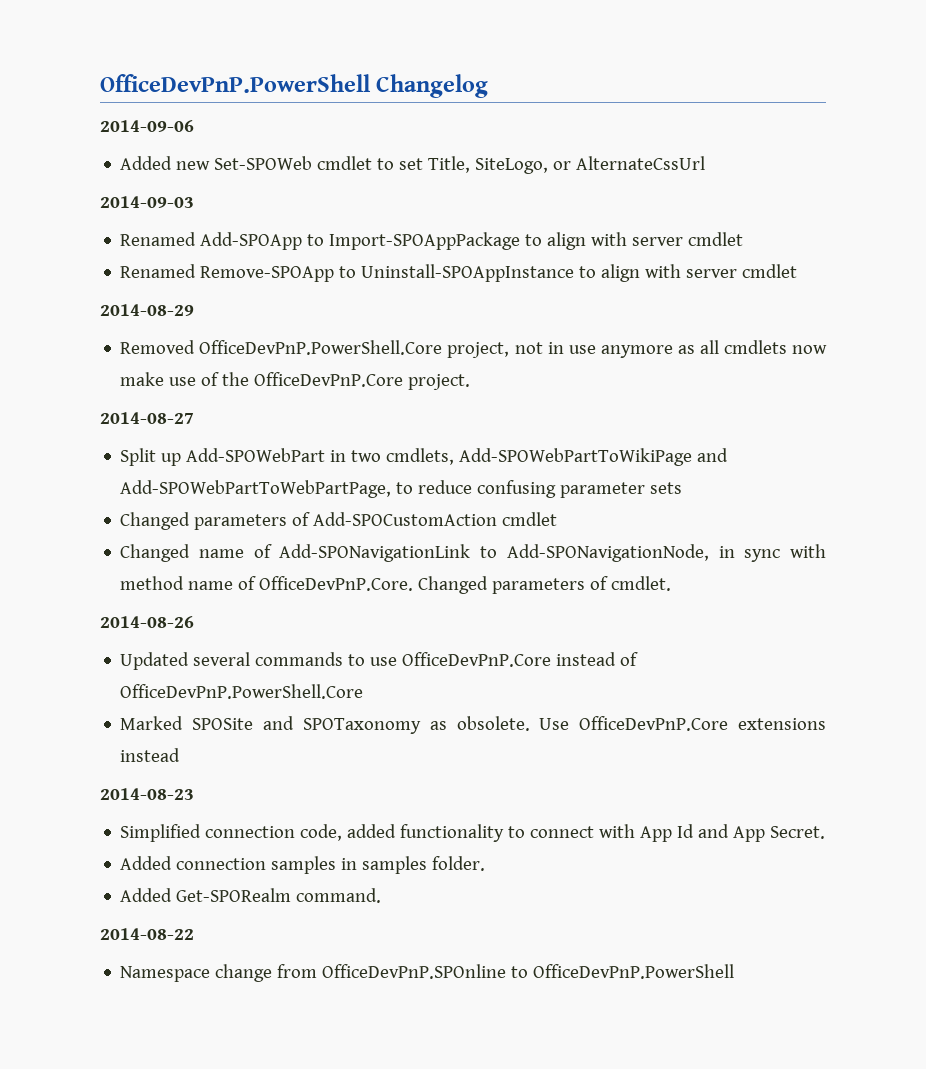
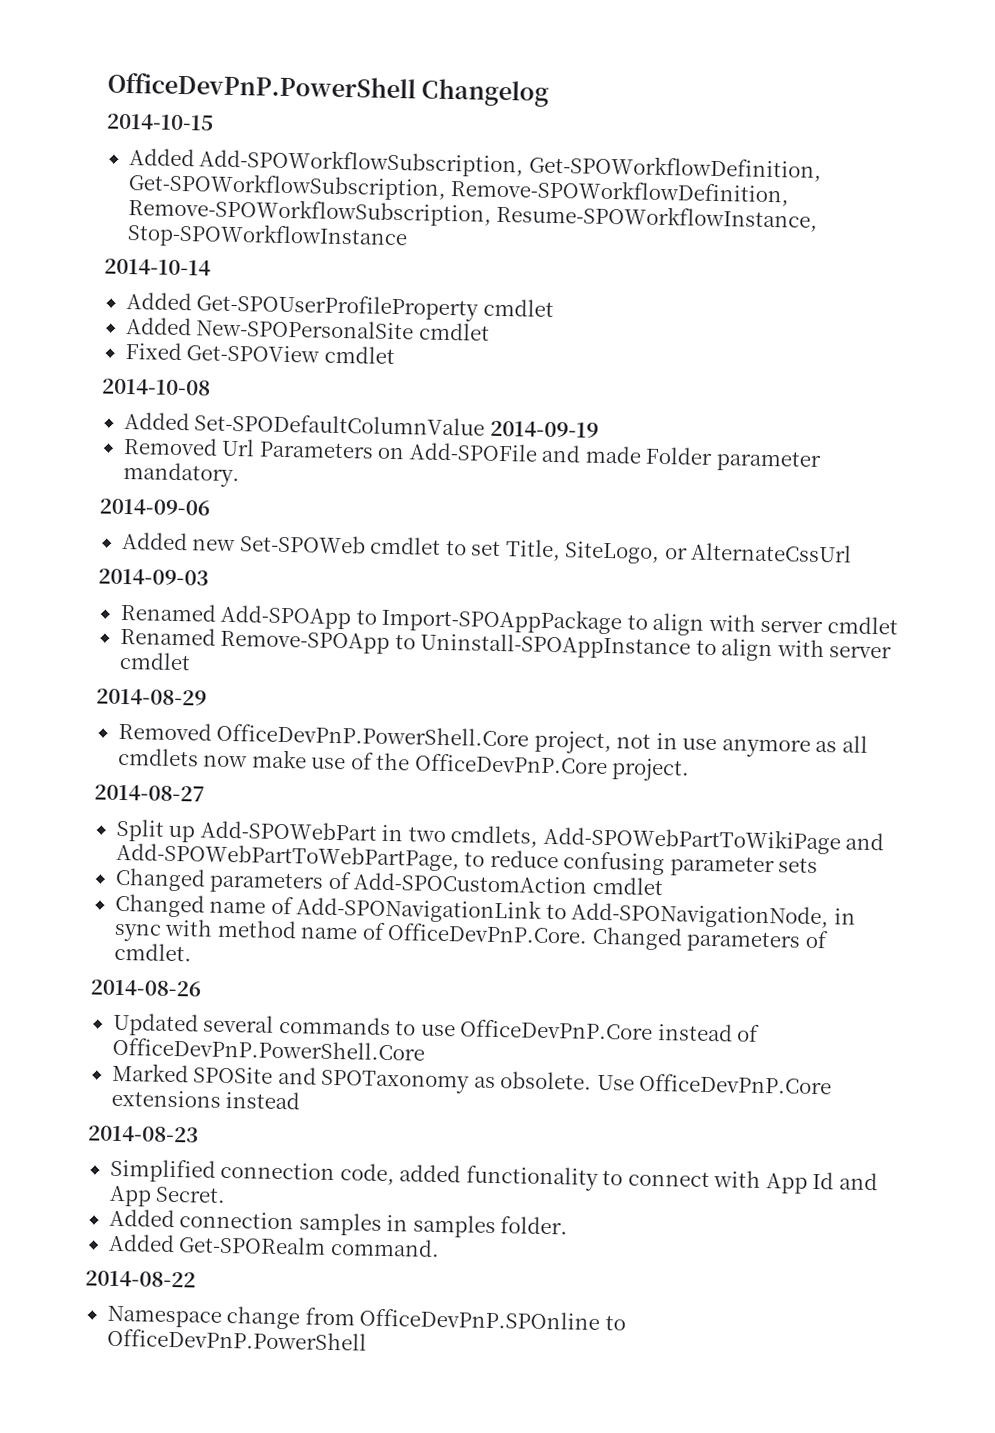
(489, 86) none -> [106,113,214,131] [128,148,822,182] [127,172,790,207] [127,197,819,232] [126,221,408,251] [104,258,211,276] [125,291,554,322] [125,316,490,341] [124,341,395,365] [101,378,211,396] [123,411,599,438] [122,436,821,472] [122,461,240,488] // 2014-10-15 // Added Add-SPOWorkflowSubscription, Get-SPOWorkflowDefinition, Get-SPOWorkflowSubscription, Remove-SPOWorkflowDefinition, Remove-SPOWorkflowSubscription, Resume-SPOWorkflowInstance, Stop-SPOWorkflowInstance // 2014-10-14 // Added Get-SPOUserProfileProperty cmdlet // Added New-SPOPersonalSite cmdlet // Fixed Get-SPOView cmdlet // 2014-10-08 // Added Set-SPODefaultColumnValue 2014-09-19 // Removed Url Parameters on Add-SPOFile and made Folder parameter mandatory.

